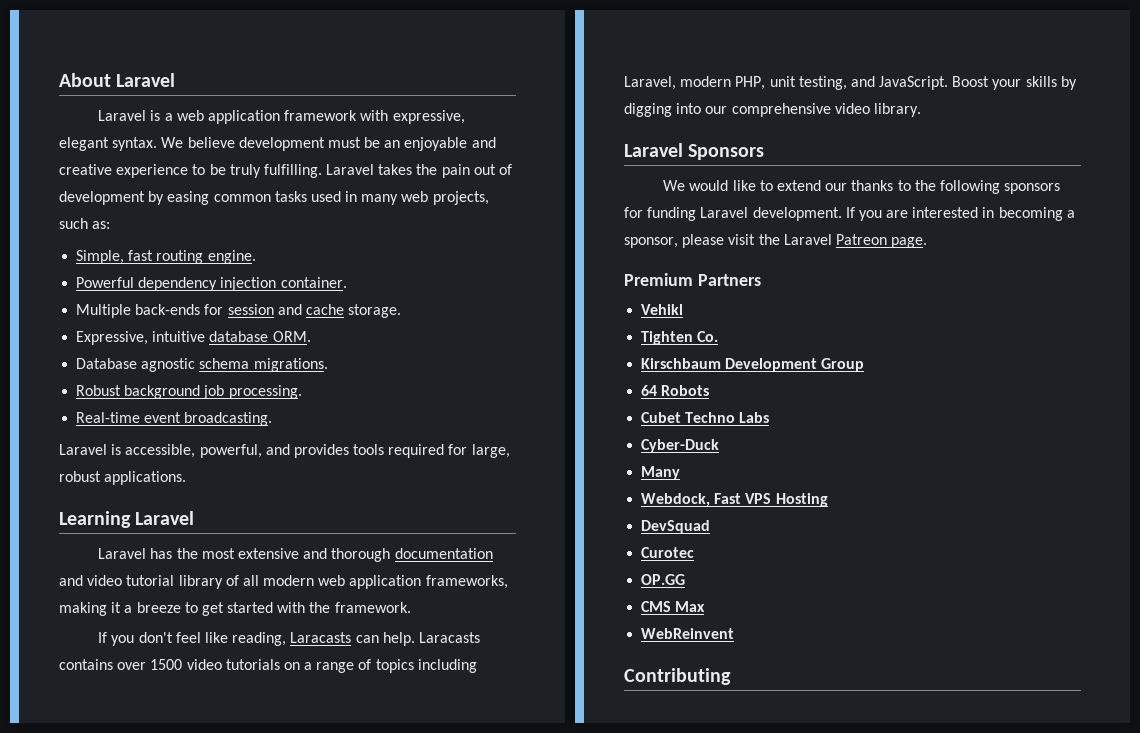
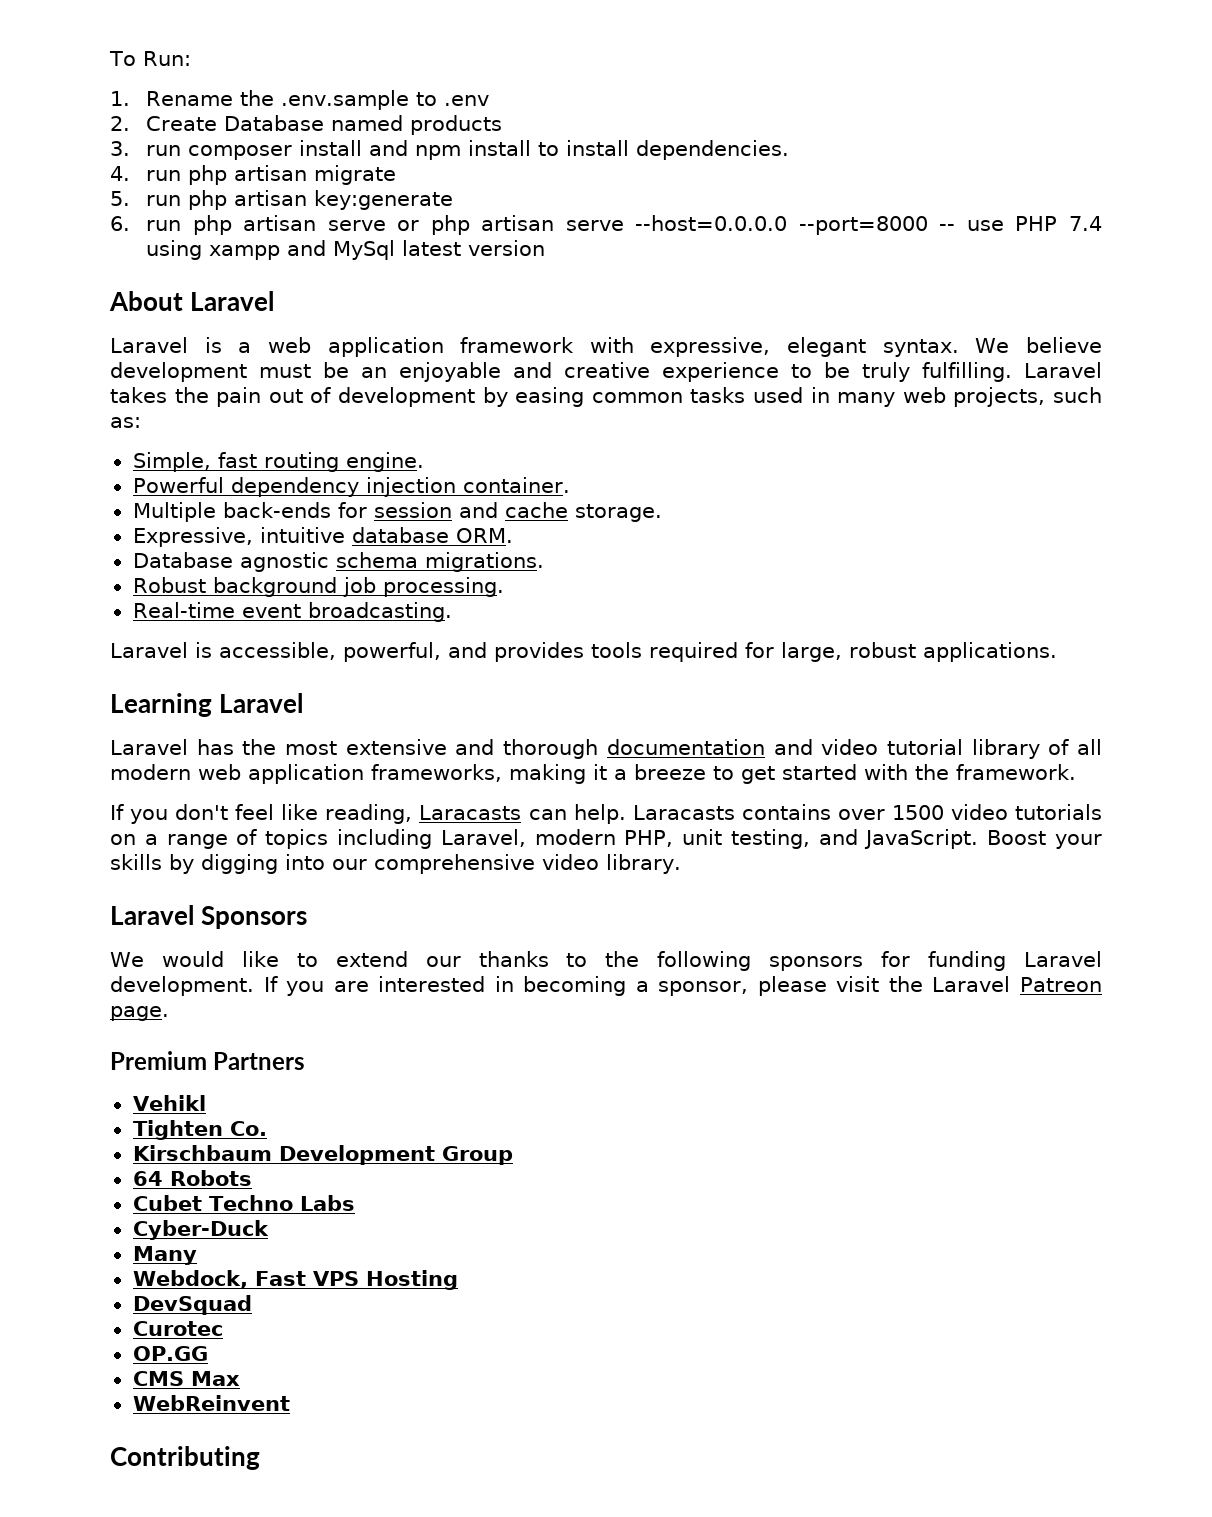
(59, 80) none -> [109,51,191,66] [110,90,490,110] [110,115,503,135] [110,140,790,160] [110,165,397,185] [110,190,454,210] [110,215,1102,235] [146,240,546,260] To Run: // 1. Rename the .env.sample to .env // 2. Create Database named products // 3. run composer install and npm install to install dependencies. // 4. run php artisan migrate // 5. run php artisan key:generate // 6. run php artisan serve or php artisan serve --host=0.0.0.0 --port=8000 -- use PHP 7.4 using xampp and MySql latest version //

